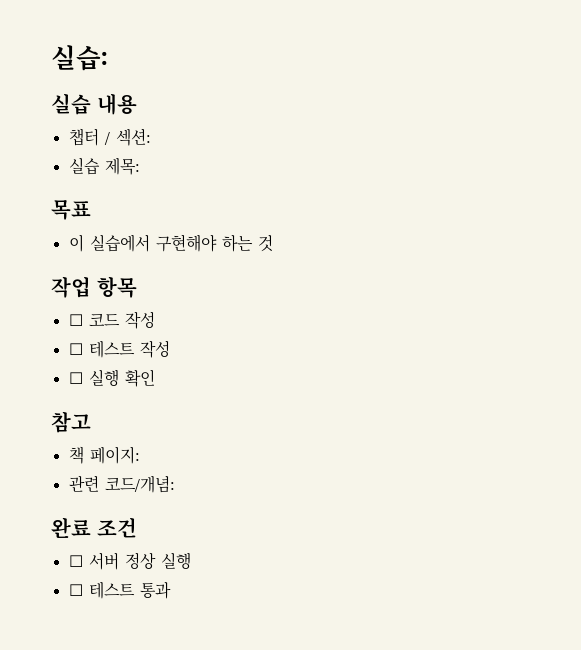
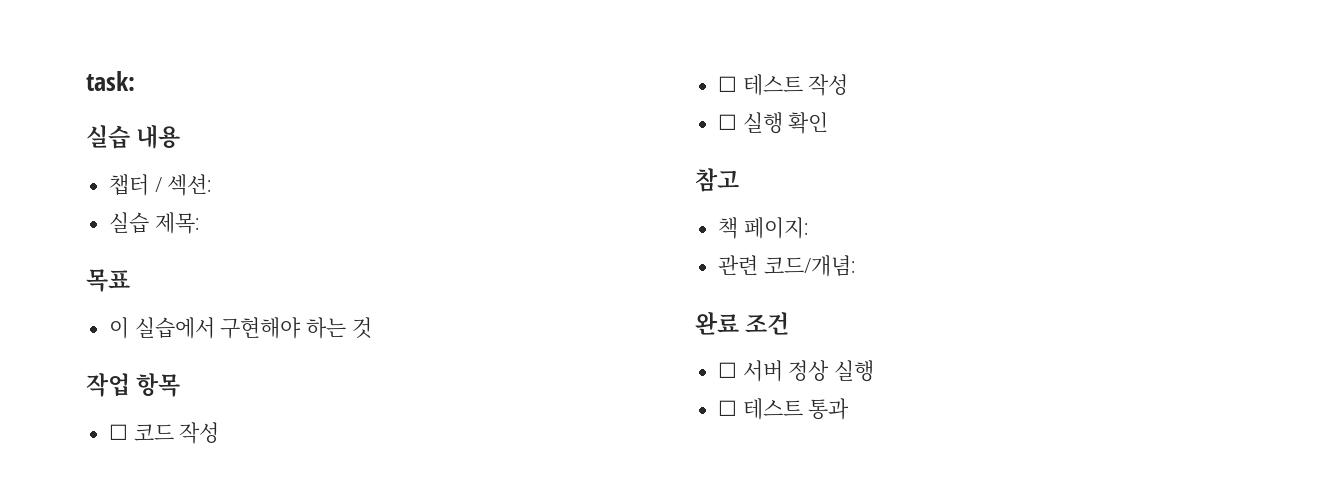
[51,45,108,71] 실습: -> [86,71,135,91] task:

